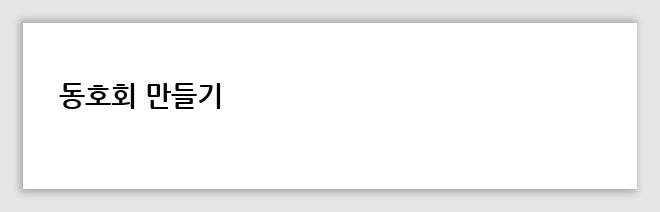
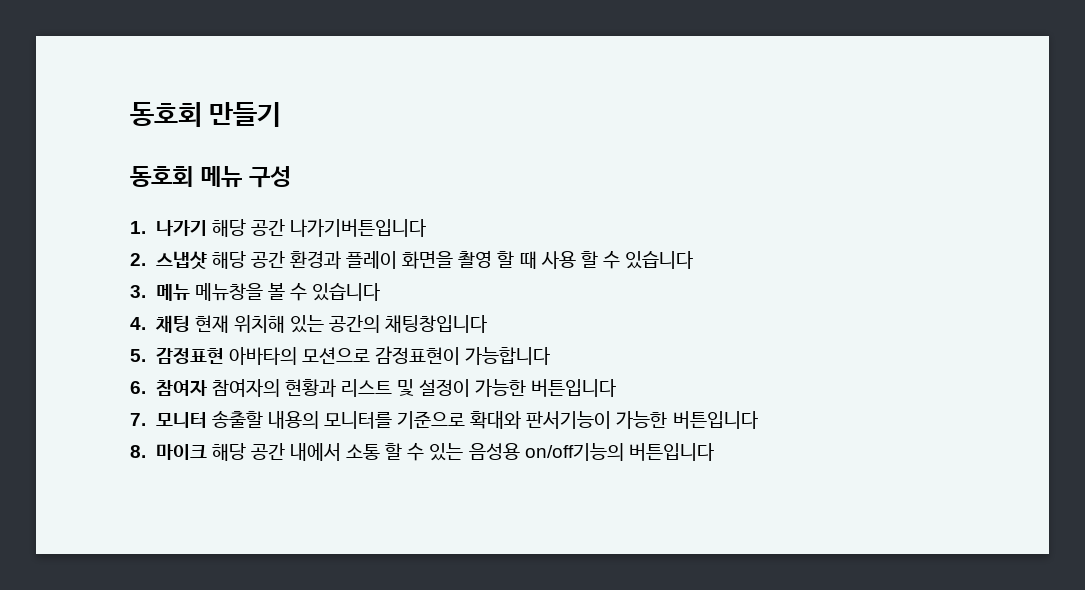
(223, 96) none -> [130,166,291,188] [130,219,426,237] [130,251,694,269] [130,283,381,301] [130,315,488,333] [130,346,551,365] [130,379,617,397] [130,410,758,429] [130,443,714,461] // 동호회 메뉴 구성 // 1. 나가기 해당 공간 나가기버튼입니다 // 2. 스냅샷 해당 공간 환경과 플레이 화면을 촬영 할 때 사용 할 수 있습니다 // 3. 메뉴 메뉴창을 볼 수 있습니다 // 4. 채팅 현재 위치해 있는 공간의 채팅창입니다 // 5. 감정표현 아바타의 모션으로 감정표현이 가능합니다 // 6. 참여자 참여자의 현황과 리스트 및 설정이 가능한 버튼입니다 // 7. 모니터 송출할 내용의 모니터를 기준으로 확대와 판서기능이 가능한 버튼입니다 // 8. 마이크 해당 공간 내에서 소통 할 수 있는 음성용 on/off기능의 버튼입니다

